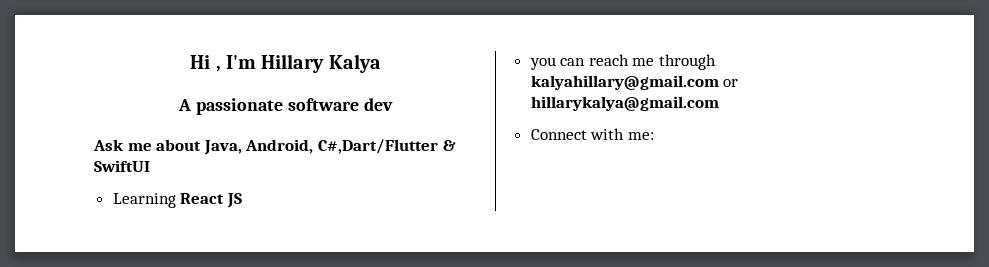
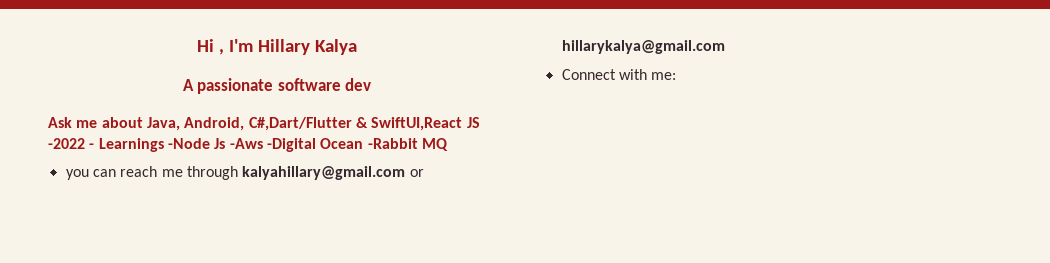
[94,160,150,172] [112,193,242,208] SwiftUI // Learning React JS -> [371,117,480,131] [48,138,448,152] SwiftUI,React JS -2022 - Learnings -Node Js -Aws -Digital Ocean -Rabbit MQ

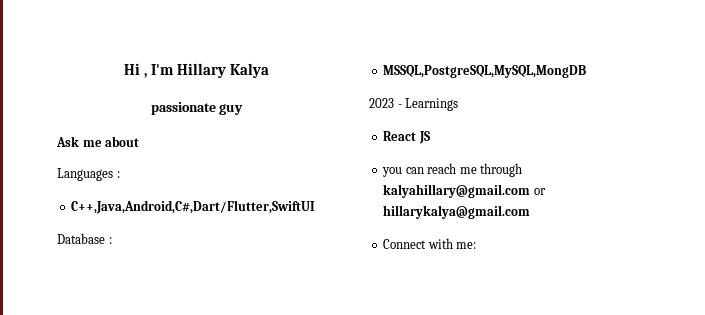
[182,78,372,94] A passionate software dev -> [150,102,244,115] passionate guy
[146,117,480,131] [48,138,448,152] Java, Android, C#,Dart/Flutter & SwiftUI,React JS -2022 - Learnings -Node Js -Aws -Digital Ocean -Rabbit MQ -> [57,168,120,181] [71,200,316,214] [57,233,112,244] [383,65,587,78] [369,98,459,111] [383,131,430,144] // Languages : // C++,Java,Android,C#,Dart/Flutter,SwiftUI // Database : // MSSQL,PostgreSQL,MySQL,MongDB // 2023 - Learnings // React JS

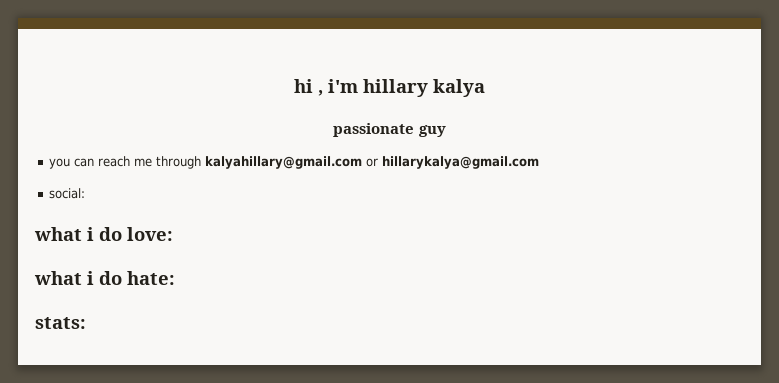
[123,63,270,78] [150,102,244,115] [56,136,140,147] [57,168,120,181] [71,200,316,214] [57,233,112,244] [383,65,587,78] [369,98,459,111] [383,131,430,144] Hi , I'm Hillary Kalya // passionate guy // Ask me about // Languages : // C++,Java,Android,C#,Dart/Flutter,SwiftUI // Database : // MSSQL,PostgreSQL,MySQL,MongDB // 2023 - Learnings // React JS -> [294,79,485,97] [333,123,446,137] hi , i'm hillary kalya // passionate guy
[383,238,477,249] Connect with me: -> [49,188,86,199] [34,227,173,241] [34,271,175,285] [35,317,86,329] social: // what i do love: // what i do hate: // stats:

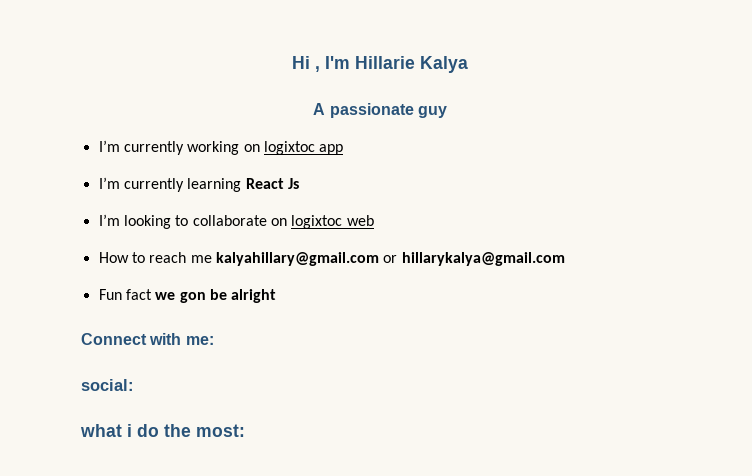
[294,79,485,97] [333,123,446,137] [49,158,95,169] hi , i'm hillary kalya // passionate guy // you can -> [292,56,468,73] [313,103,447,118] [98,140,344,155] [98,177,299,192] [98,214,374,229] [98,252,145,263] Hi , I'm Hillarie Kalya // A passionate guy // I’m currently working on logixtoc app // I’m currently learning React Js // I’m looking to collaborate on logixtoc web // How to
[156,156,202,169] through -> (212, 259) none
[49,188,86,199] [34,227,173,241] [34,271,175,285] [35,317,86,329] social: // what i do love: // what i do hate: // stats: -> [98,289,277,303] [81,333,214,345] [81,379,134,391] [80,424,245,437] Fun fact we gon be alright // Connect with me: // social: // what i do the most:

